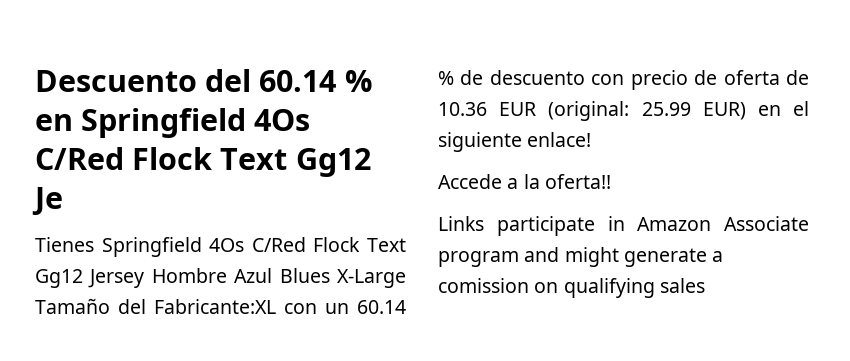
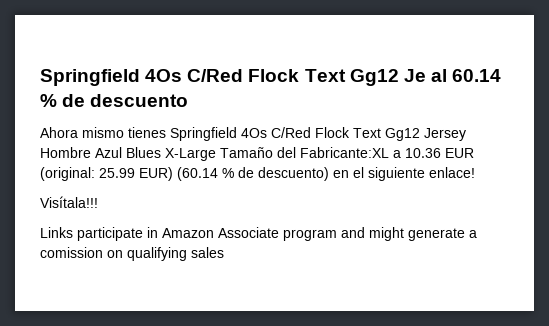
[35,69,372,92] [35,114,73,131] Descuento del 60.14 % en -> (40, 77) none
[35,237,94,252] // Tienes -> [430,69,502,82] [40,94,189,107] [40,127,166,138] al 60.14 % de descuento // Ahora mismo tienes
[284,300,406,314] [438,70,809,90] con un 60.14 % de descuento con precio de oferta de -> [393,150,401,158] a
(746, 111) none -> [177,167,329,181] (60.14 % de descuento)
[438,174,611,189] Accede a la oferta!! -> [40,196,98,208] Visítala!!!

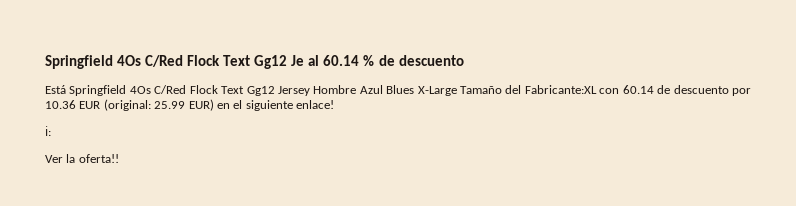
[40,127,166,138] Ahora mismo tienes -> [45,85,66,94] Está
[393,150,401,158] a -> [599,85,752,96] con 60.14 de descuento por
[177,167,329,181] (60.14 % de descuento) -> (214, 105) none
[40,196,98,208] [40,227,477,241] [40,247,224,261] Visítala!!! // Links participate in Amazon Associate program and might generate a comission on qualifying sales -> [45,126,51,136] [45,154,119,163] ℹ: // Ver la oferta!!

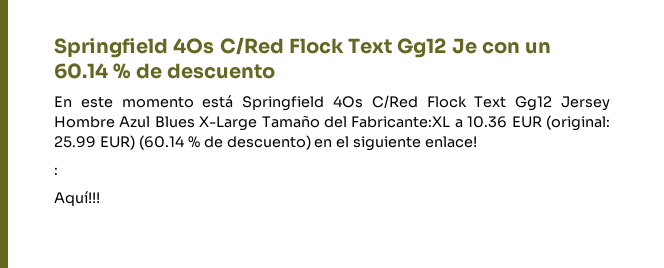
[308,55,320,66] al -> [481,41,552,54] con un
[45,85,66,94] Está -> [54,95,234,108] En este momento está
[599,85,752,96] con 60.14 de descuento por -> [454,119,463,128] a
(214, 105) none -> [138,135,311,150] (60.14 % de descuento)
[45,126,51,136] [45,154,119,163] ℹ: // Ver la oferta!! -> [54,167,58,175] [54,191,100,206] : // Aquí!!!

